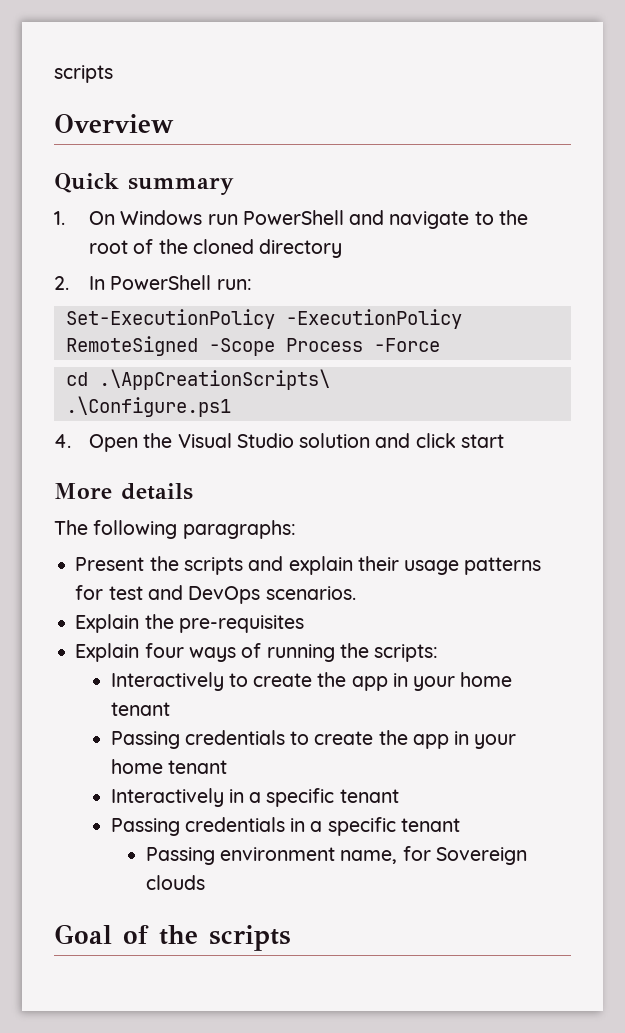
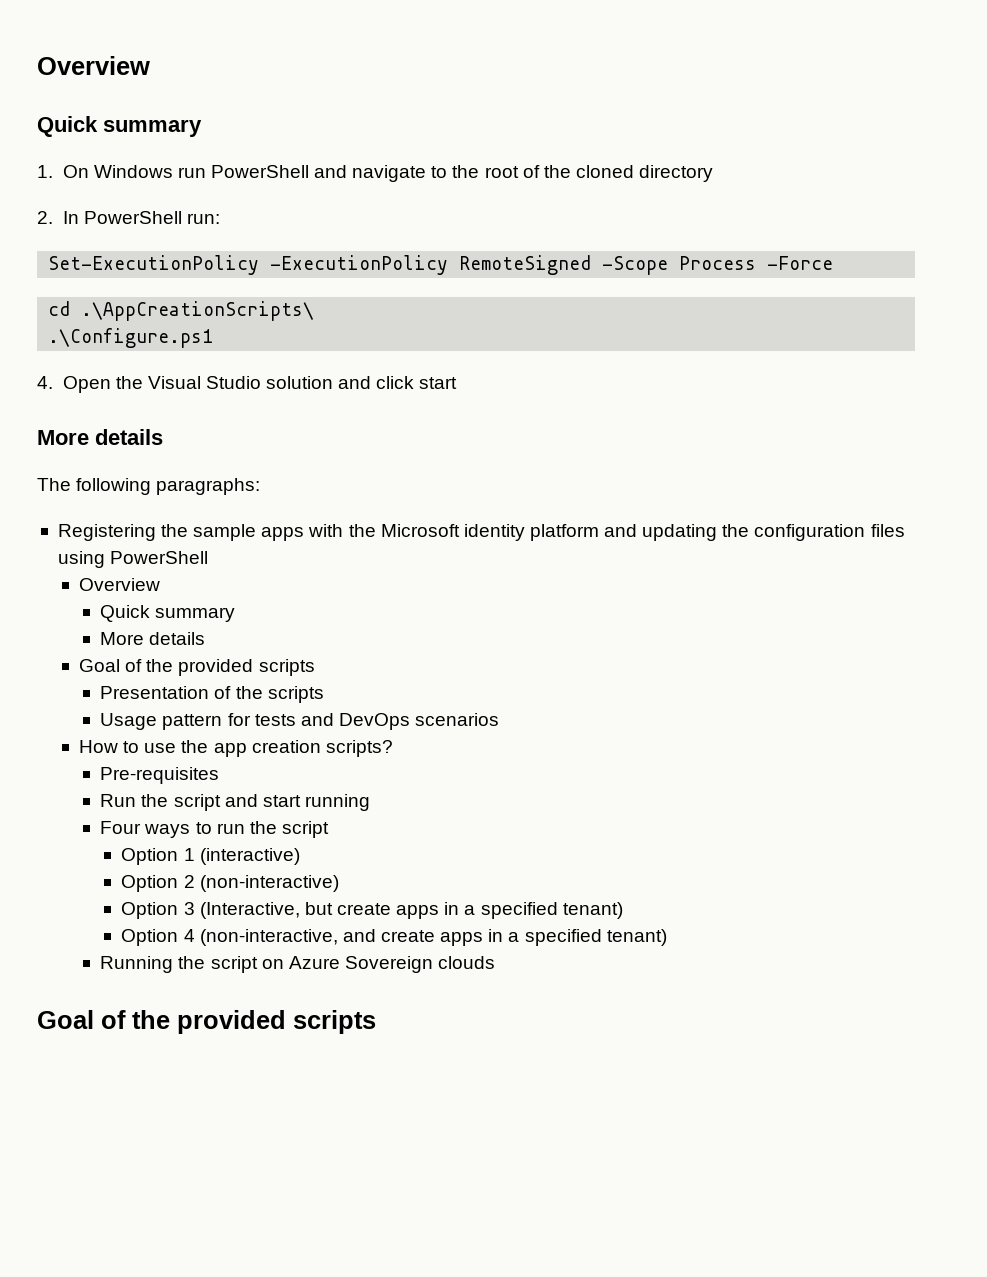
[54,65,113,83] scripts // -> (37, 65) none
[75,556,542,575] [75,585,356,604] [75,614,304,633] [75,643,439,662] [110,672,513,691] [110,702,170,716] [110,730,517,749] [110,759,227,774] [110,788,399,807] [110,817,460,836] [145,846,431,865] Present the scripts and explain their usage patterns for test and DevOps scenarios. // Explain the pre-requisites // Explain four ways of running the scripts: // Interactively to create the app in your home tenant // Passing credentials to create the app in your home tenant // Interactively in a specific tenant // Passing credentials in a specific tenant // Passing environment name, for -> [57,524,905,541] [57,551,209,568] [79,578,161,591] [100,605,236,622] [100,632,206,645] [79,659,315,676] [100,686,324,703] [100,713,500,730] [79,740,393,757] [100,767,220,784] [100,794,370,811] [100,821,329,838] [121,848,300,865] [121,875,339,892] [121,902,623,919] [121,929,667,946] [100,956,340,973] Registering the sample apps with the Microsoft identity platform and updating the configuration files using PowerShell // Overview // Quick summary // More details // Goal of the provided scripts // Presentation of the scripts // Usage pattern for tests and DevOps scenarios // How to use the app creation scripts? // Pre-requisites // Run the script and start running // Four ways to run the script // Option 1 (interactive) // Option 2 (non-interactive) // Option 3 (Interactive, but create apps in a specified tenant) // Option 4 (non-interactive, and create apps in a specified tenant) // Running the script on Azure
(198, 935) none -> [177,1010,286,1034] provided

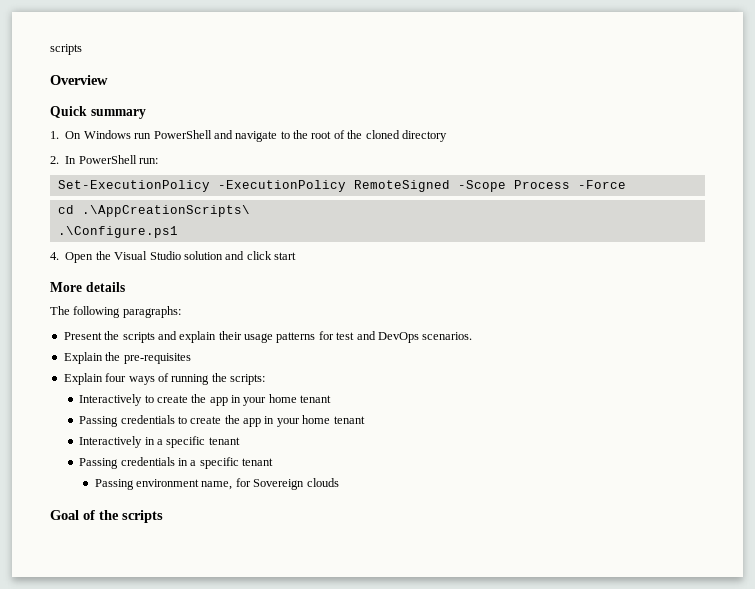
(37, 65) none -> [50,44,82,55] scripts //
[57,524,905,541] [57,551,209,568] [79,578,161,591] [100,605,236,622] [100,632,206,645] [79,659,315,676] [100,686,324,703] [100,713,500,730] [79,740,393,757] [100,767,220,784] [100,794,370,811] [100,821,329,838] [121,848,300,865] [121,875,339,892] [121,902,623,919] [121,929,667,946] [100,956,340,973] Registering the sample apps with the Microsoft identity platform and updating the configuration files using PowerShell // Overview // Quick summary // More details // Goal of the provided scripts // Presentation of the scripts // Usage pattern for tests and DevOps scenarios // How to use the app creation scripts? // Pre-requisites // Run the script and start running // Four ways to run the script // Option 1 (interactive) // Option 2 (non-interactive) // Option 3 (Interactive, but create apps in a specified tenant) // Option 4 (non-interactive, and create apps in a specified tenant) // Running the script on Azure -> [63,331,473,343] [63,352,191,364] [63,373,265,385] [79,394,332,406] [79,415,365,427] [79,436,240,448] [79,457,274,469] [94,478,251,490] Present the scripts and explain their usage patterns for test and DevOps scenarios. // Explain the pre-requisites // Explain four ways of running the scripts: // Interactively to create the app in your home tenant // Passing credentials to create the app in your home tenant // Interactively in a specific tenant // Passing credentials in a specific tenant // Passing environment name, for
[177,1010,286,1034] provided -> (119, 515) none

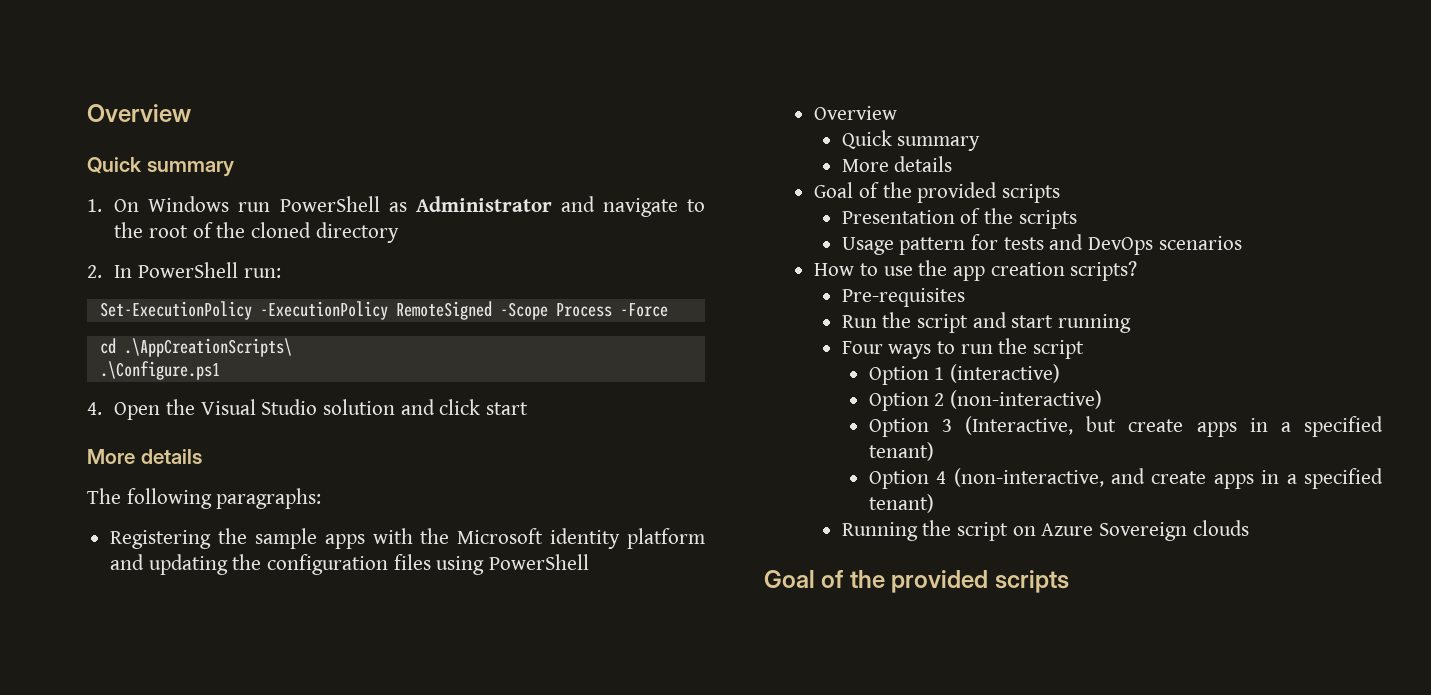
[50,44,82,55] scripts // -> (87, 113) none
(212, 134) none -> [388,196,552,212] as Administrator
[63,331,473,343] [63,352,191,364] [63,373,265,385] [79,394,332,406] [79,415,365,427] [79,436,240,448] [79,457,274,469] [94,478,251,490] Present the scripts and explain their usage patterns for test and DevOps scenarios. // Explain the pre-requisites // Explain four ways of running the scripts: // Interactively to create the app in your home tenant // Passing credentials to create the app in your home tenant // Interactively in a specific tenant // Passing credentials in a specific tenant // Passing environment name, for -> [110,528,705,549] [110,554,590,575] [814,106,898,120] [841,130,981,151] [841,156,953,172] [814,182,1060,203] [841,208,1077,229] [841,234,1242,255] [814,260,1138,281] [841,288,965,307] [841,312,1131,333] [841,338,1084,359] [868,364,1061,385] [868,390,1103,411] [868,416,1383,437] [868,442,934,461] [868,468,1383,489] [868,494,934,513] [841,520,1094,541] Registering the sample apps with the Microsoft identity platform and updating the configuration files using PowerShell // Overview // Quick summary // More details // Goal of the provided scripts // Presentation of the scripts // Usage pattern for tests and DevOps scenarios // How to use the app creation scripts? // Pre-requisites // Run the script and start running // Four ways to run the script // Option 1 (interactive) // Option 2 (non-interactive) // Option 3 (Interactive, but create apps in a specified tenant) // Option 4 (non-interactive, and create apps in a specified tenant) // Running the script on Azure
(119, 515) none -> [891,570,989,593] provided

